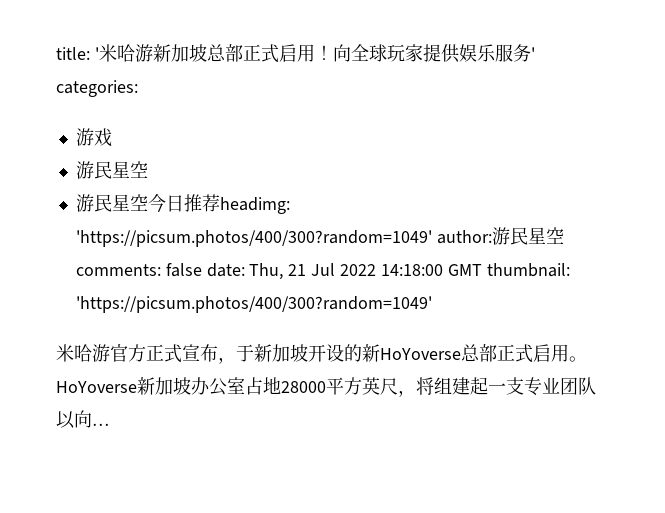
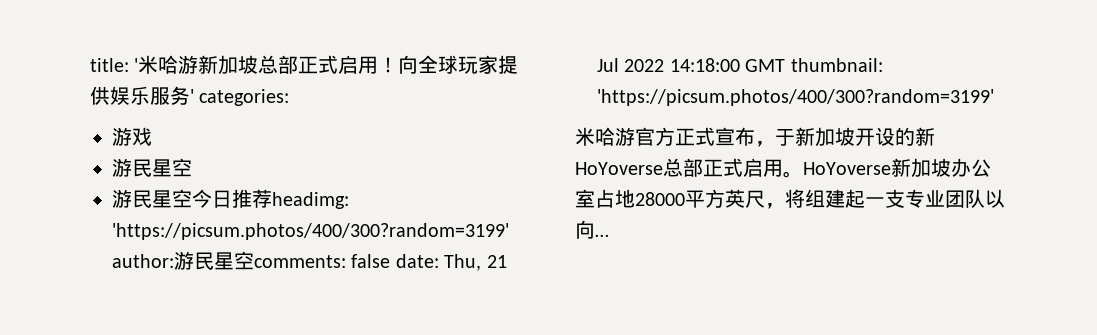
[75,230,432,247] 'https://picsum.photos/400/300?random=1049' -> [112,223,509,240] 'https://picsum.photos/400/300?random=3199'
[75,296,432,313] 'https://picsum.photos/400/300?random=1049' -> [597,89,994,106] 'https://picsum.photos/400/300?random=3199'

